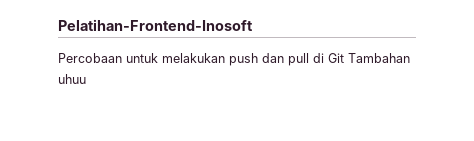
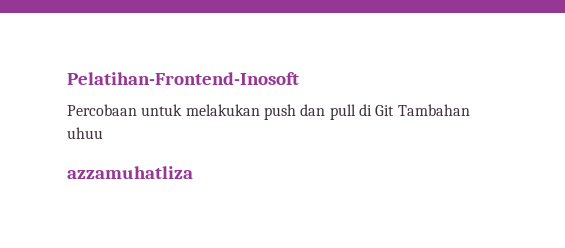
(86, 79) none -> [67,166,193,179] // azzamuhatliza

